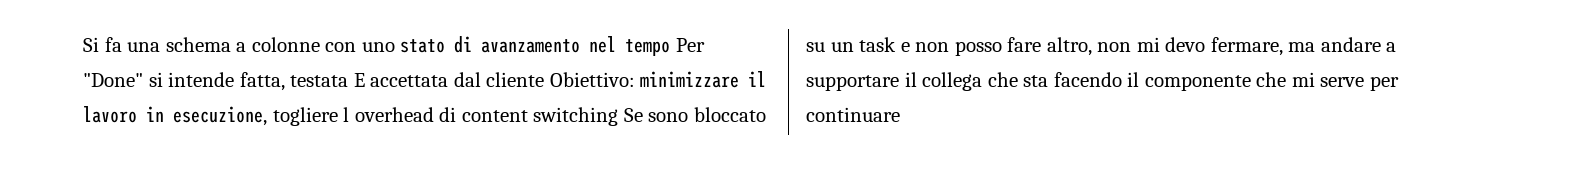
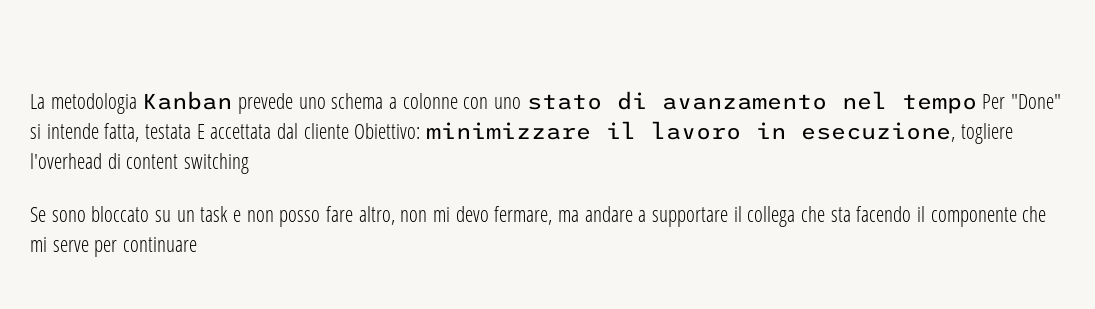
[83,37,161,52] Si fa una -> [30,91,326,114] La metodologia Kanban prevede uno
[343,107,434,122] l overhead -> [30,153,102,169] l'overhead
(619, 116) none -> (249, 163) //

